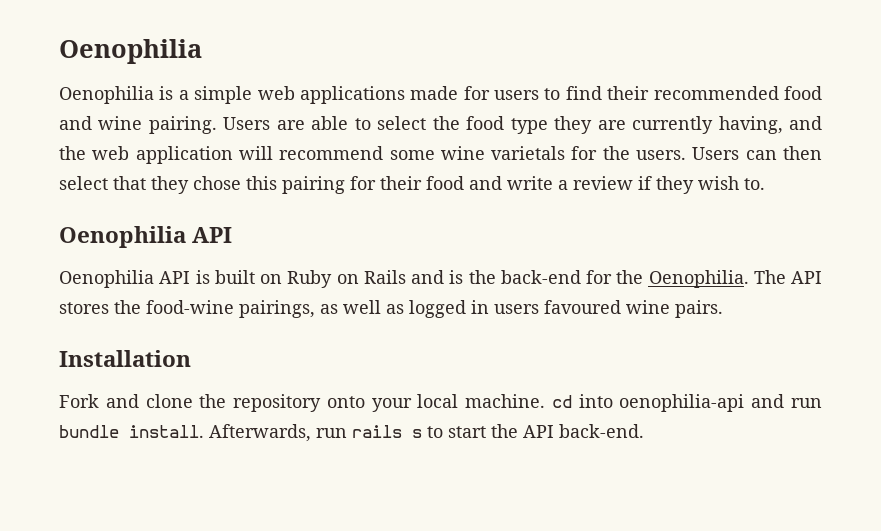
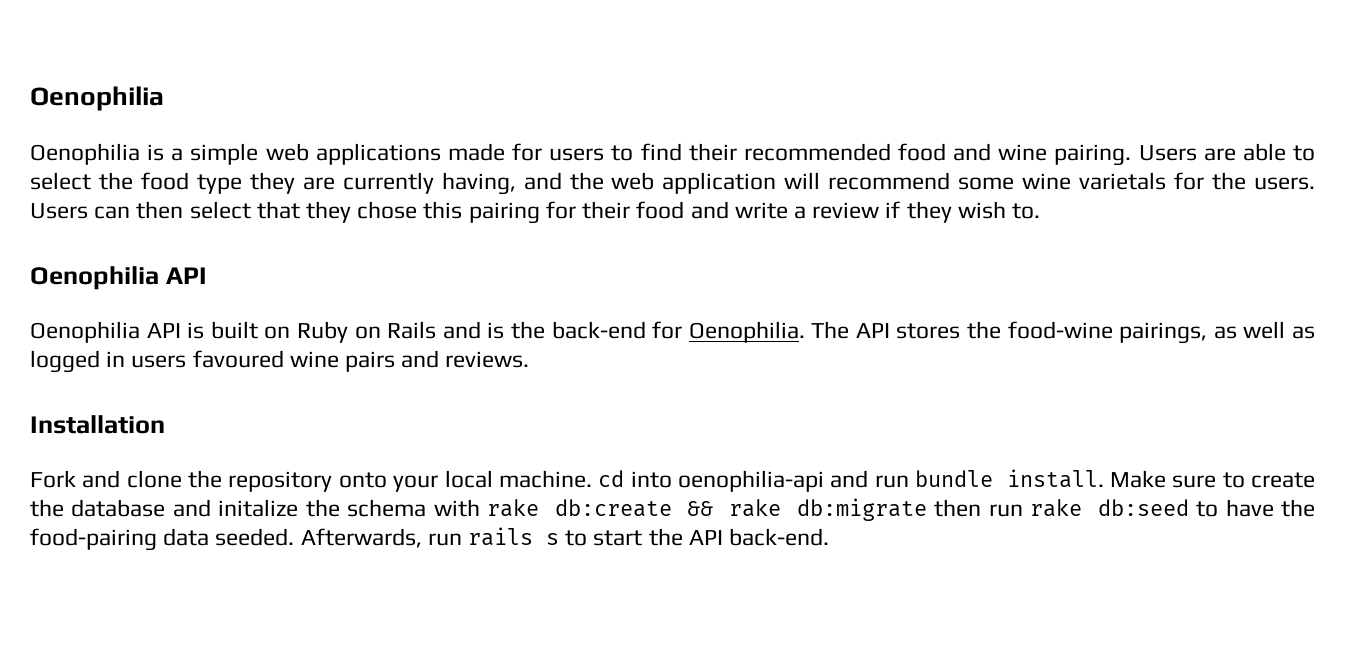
[616,270,644,284] the -> (683, 330) none
[675,300,723,318] pairs. -> [345,350,530,372] pairs and reviews.
(204, 431) none -> [1109,470,1315,488] [30,498,1316,521] [30,528,295,551] Make sure to create the database and initalize the schema with rake db:create && rake db:migrate then run rake db:seed to have the food-pairing data seeded.

